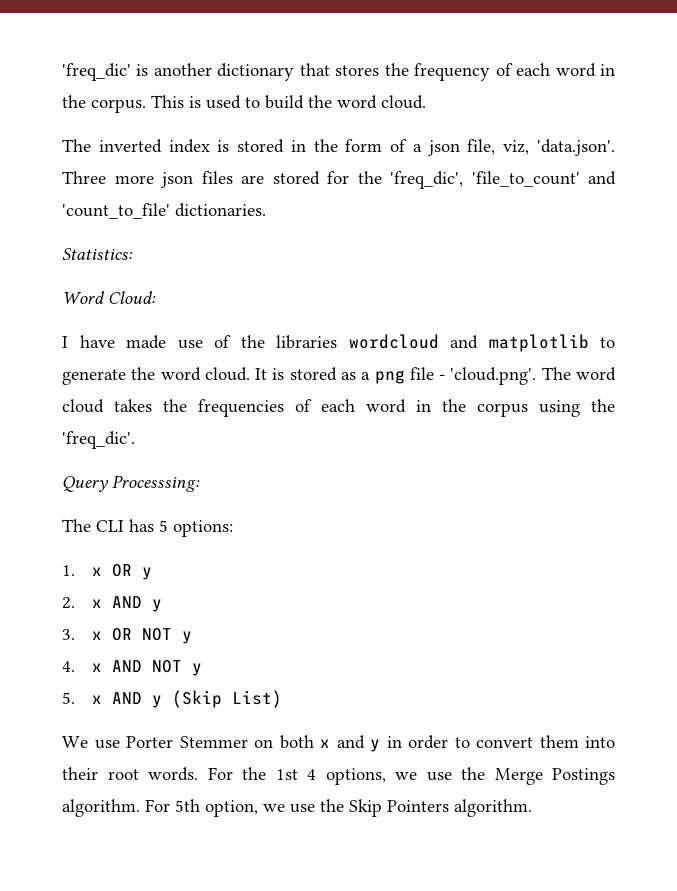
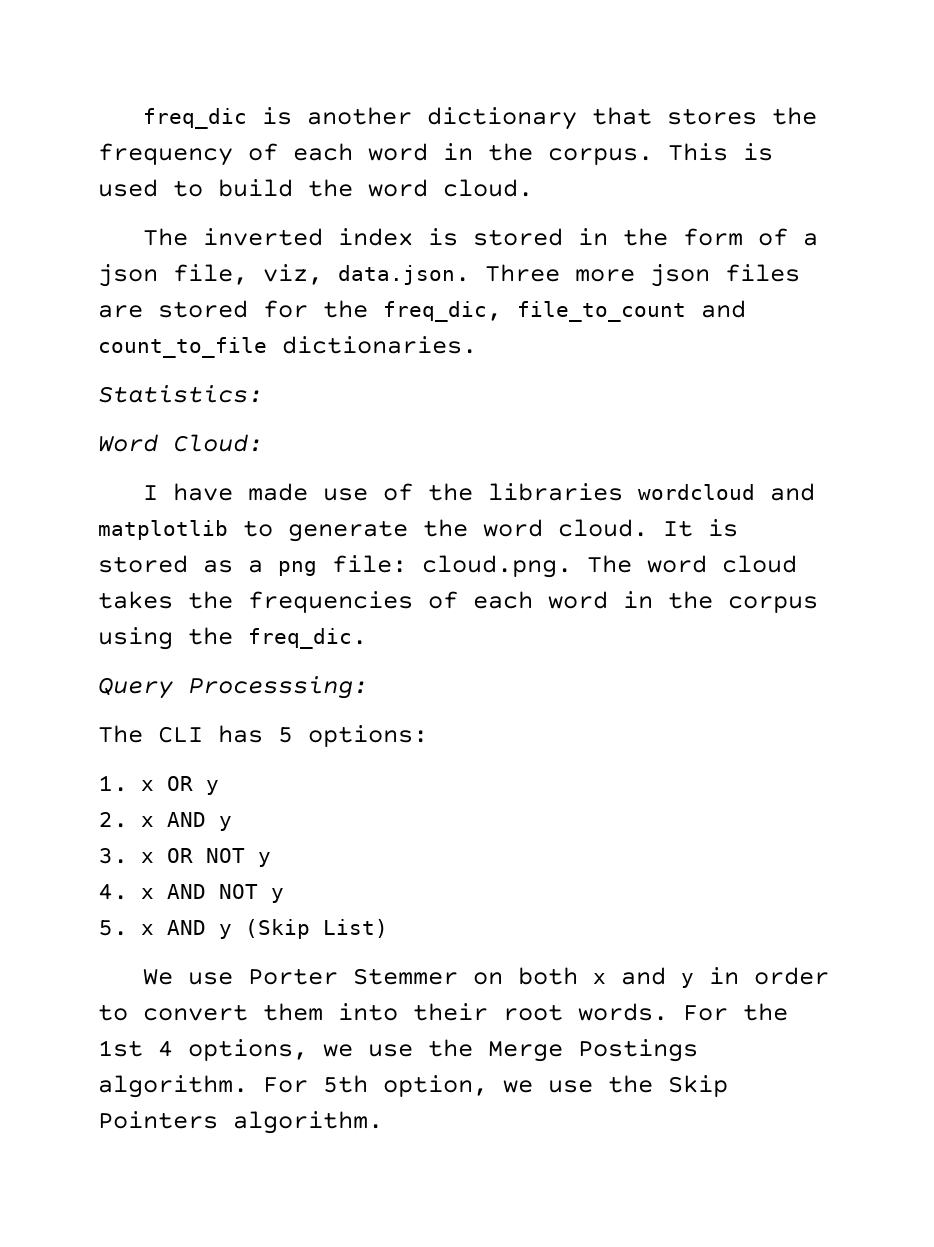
[62,63,131,81] 'freq_dic' -> [143,108,248,129] freq_dic
[537,139,615,156] 'data.json'. -> [338,265,470,285] data.json.
[390,171,616,189] [62,203,170,219] 'freq_dic', 'file_to_count' and 'count_to_file' -> [383,300,746,322] [98,337,267,358] freq_dic, file_to_count and count_to_file
[409,367,537,385] file - 'cloud.png'. -> [332,555,572,578] file: cloud.png.
[62,431,135,449] 'freq_dic'. -> [248,628,367,649] freq_dic.

